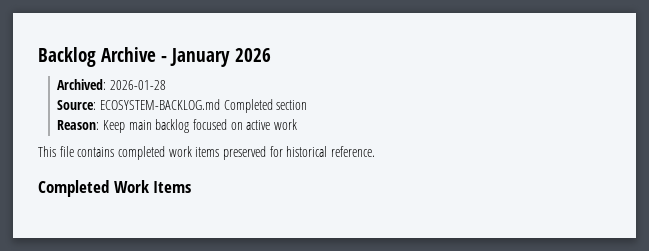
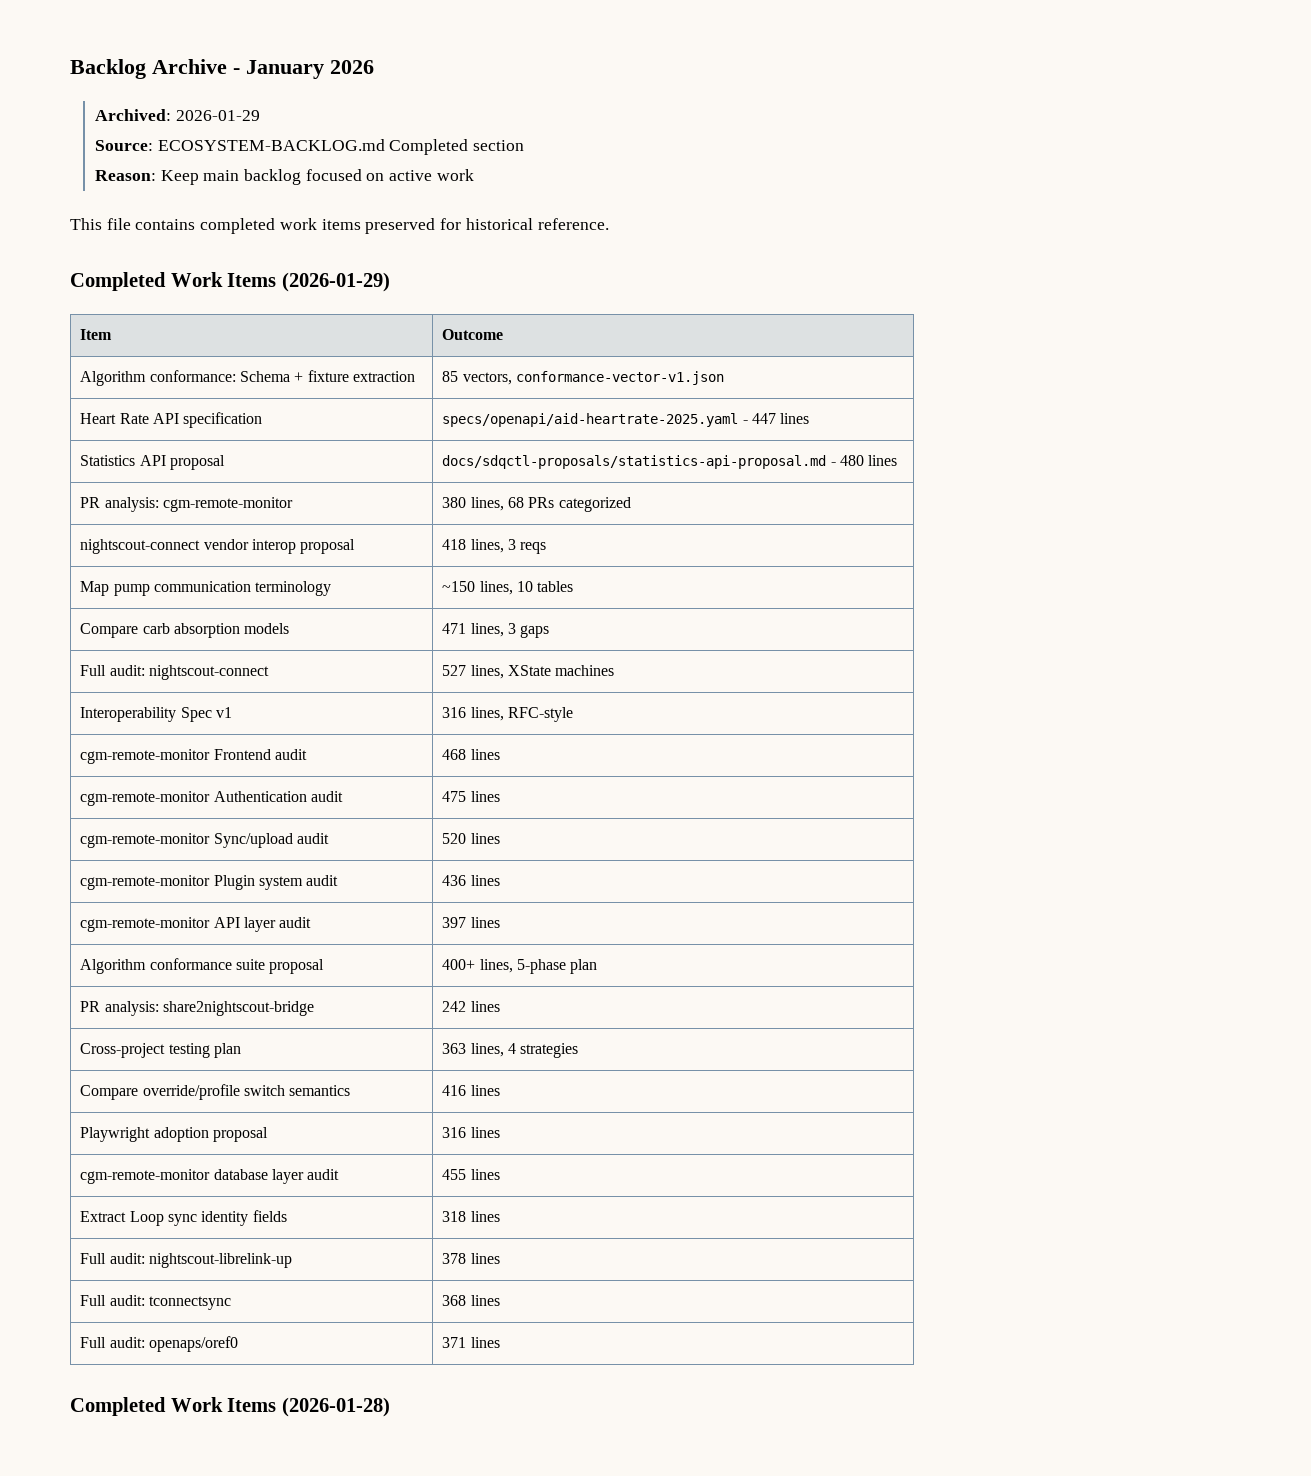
[109,80,166,90] 2026-01-28 -> [175,110,260,121] 2026-01-29
(192, 187) none -> [281,272,390,292] [80,329,113,340] [442,329,504,340] [80,370,416,386] [442,371,725,385] [80,412,263,428] [442,413,810,427] [80,455,226,470] [442,455,898,469] [80,497,294,512] [442,497,631,512] [80,539,356,554] [442,539,547,554] [80,581,332,596] [442,581,574,595] [80,623,290,638] [442,623,550,638] [80,665,270,680] [442,665,615,679] [80,707,233,722] [442,707,574,722] [80,749,308,764] [442,749,500,760] [80,791,344,806] [442,791,500,802] [80,833,330,848] [442,833,500,844] [80,875,339,890] [442,875,500,886] [80,917,312,932] [442,917,500,928] [80,958,325,974] [442,959,598,974] [80,1001,315,1016] [442,1001,500,1012] [80,1043,242,1058] [442,1043,579,1058] [80,1084,351,1100] [442,1085,500,1096] [80,1127,269,1142] [442,1127,500,1138] [80,1169,340,1184] [442,1169,500,1180] [80,1210,287,1226] [442,1211,500,1222] [80,1253,293,1268] [442,1253,500,1264] [80,1295,232,1310] [442,1295,500,1306] [80,1336,239,1352] [442,1337,500,1348] [70,1397,390,1417] (2026-01-29) // Item | Outcome // Algorithm conformance: Schema + fixture extraction | 85 vectors, conformance-vector-v1.json // Heart Rate API specification | specs/openapi/aid-heartrate-2025.yaml - 447 lines // Statistics API proposal | docs/sdqctl-proposals/statistics-api-proposal.md - 480 lines // PR analysis: cgm-remote-monitor | 380 lines, 68 PRs categorized // nightscout-connect vendor interop proposal | 418 lines, 3 reqs // Map pump communication terminology | ~150 lines, 10 tables // Compare carb absorption models | 471 lines, 3 gaps // Full audit: nightscout-connect | 527 lines, XState machines // Interoperability Spec v1 | 316 lines, RFC-style // cgm-remote-monitor Frontend audit | 468 lines // cgm-remote-monitor Authentication audit | 475 lines // cgm-remote-monitor Sync/upload audit | 520 lines // cgm-remote-monitor Plugin system audit | 436 lines // cgm-remote-monitor API layer audit | 397 lines // Algorithm conformance suite proposal | 400+ lines, 5-phase plan // PR analysis: share2nightscout-bridge | 242 lines // Cross-project testing plan | 363 lines, 4 strategies // Compare override/profile switch semantics | 416 lines // Playwright adoption proposal | 316 lines // cgm-remote-monitor database layer audit | 455 lines // Extract Loop sync identity fields | 318 lines // Full audit: nightscout-librelink-up | 378 lines // Full audit: tconnectsync | 368 lines // Full audit: openaps/oref0 | 371 lines // Completed Work Items (2026-01-28)

